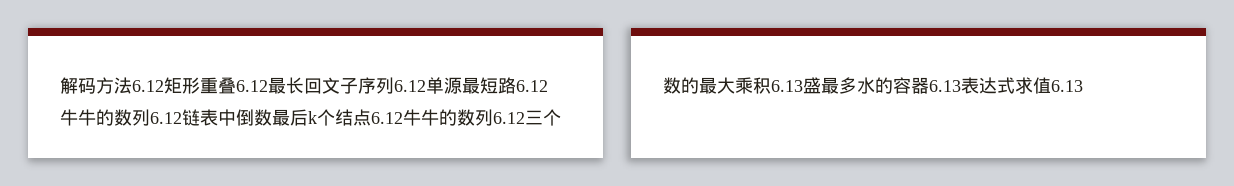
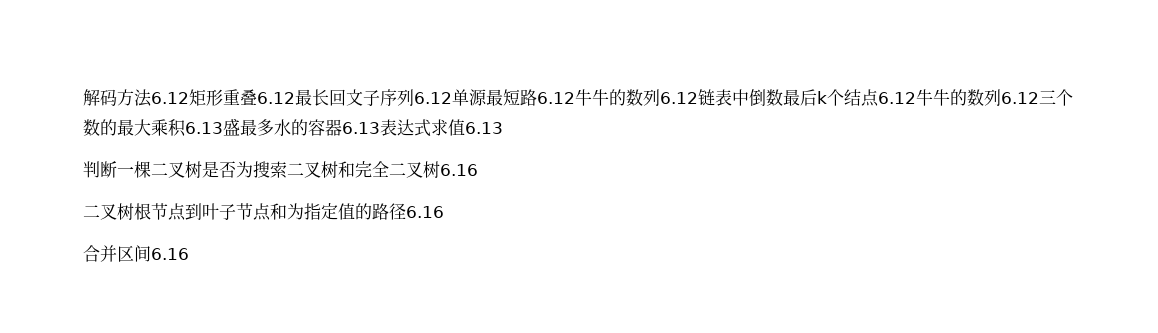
(1083, 86) none -> [83,161,478,178] [83,203,444,221] [83,245,189,262] // 判断一棵二叉树是否为搜索二叉树和完全二叉树6.16 // 二叉树根节点到叶子节点和为指定值的路径6.16 // 合并区间6.16

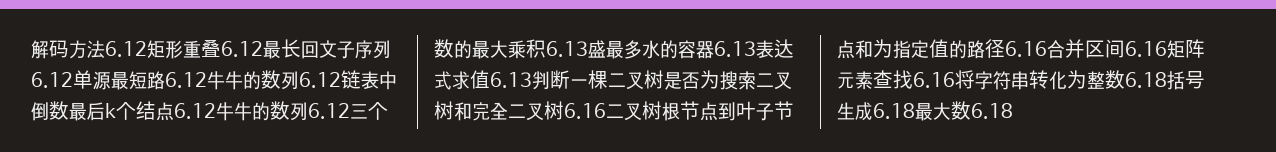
(503, 128) // -> (532, 80) none
(478, 170) // -> (606, 111) none
(444, 212) // -> (1047, 49) none
(189, 254) none -> [1167,39,1205,59] [837,70,1205,90] [837,101,1013,121] 矩阵元素查找6.16将字符串转化为整数6.18括号生成6.18最大数6.18

